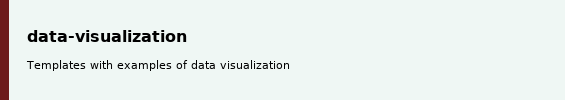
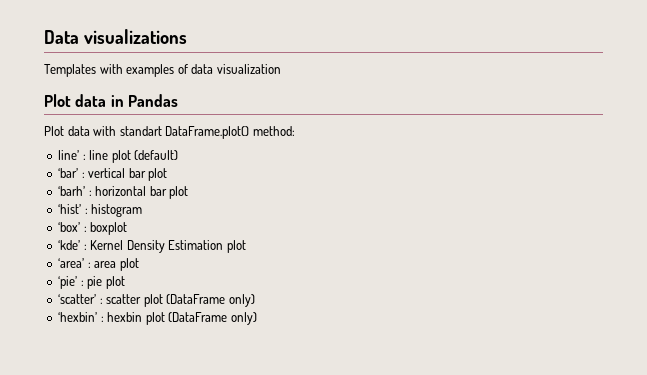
[27,30,187,42] data-visualization -> [44,29,187,44] Data visualizations
(290, 64) none -> [44,94,179,107] [44,126,295,139] [58,150,179,163] [58,168,168,181] [58,186,189,199] [58,204,143,217] [58,222,128,235] [58,240,246,253] [58,258,139,271] [58,276,125,289] [58,294,255,307] [58,312,257,325] // Plot data in Pandas // Plot data with standart DataFrame.plot() method: // line’ : line plot (default) // ‘bar’ : vertical bar plot // ‘barh’ : horizontal bar plot // ‘hist’ : histogram // ‘box’ : boxplot // ‘kde’ : Kernel Density Estimation plot // ‘area’ : area plot // ‘pie’ : pie plot // ‘scatter’ : scatter plot (DataFrame only) // ‘hexbin’ : hexbin plot (DataFrame only)

